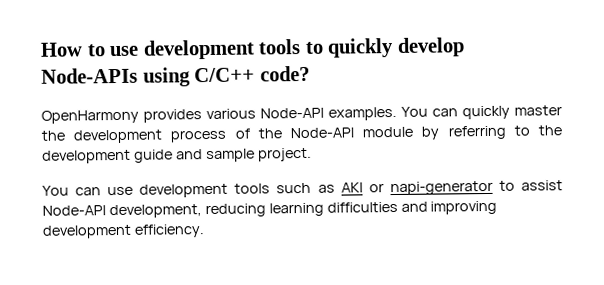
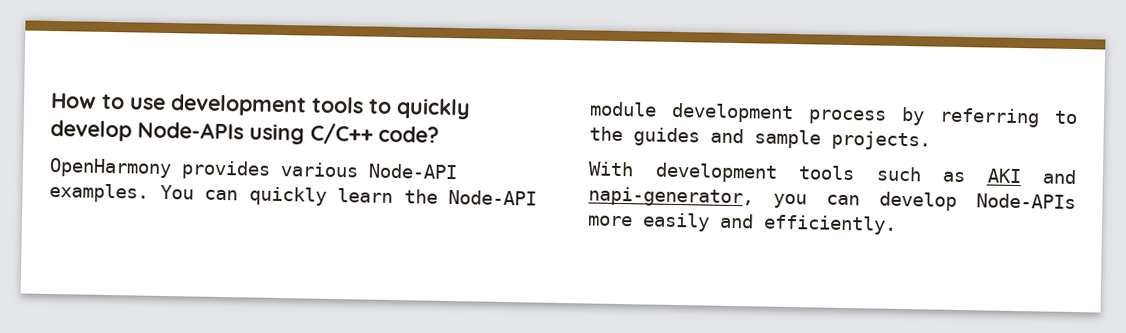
[514,105,562,116] [41,128,250,144] master the development process of -> [337,188,393,203] learn
(414, 132) none -> [671,102,887,125] development process
[42,147,312,164] [42,185,134,196] development guide and sample project. // You can use -> [633,127,931,151] [588,161,634,177] guides and sample projects. // With
[368,180,563,196] [42,200,498,219] [42,224,205,239] or napi-generator to assist Node-API development, reducing learning difficulties and improving development efficiency. -> [1042,169,1077,185] [588,186,1076,211] [587,212,897,235] and napi-generator, you can develop Node-APIs more easily and efficiently.

